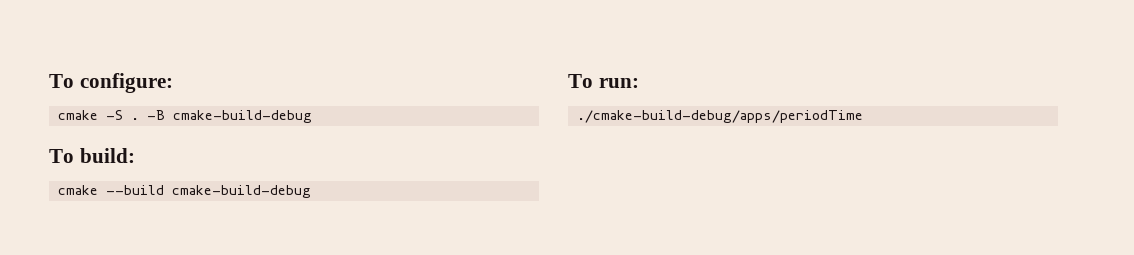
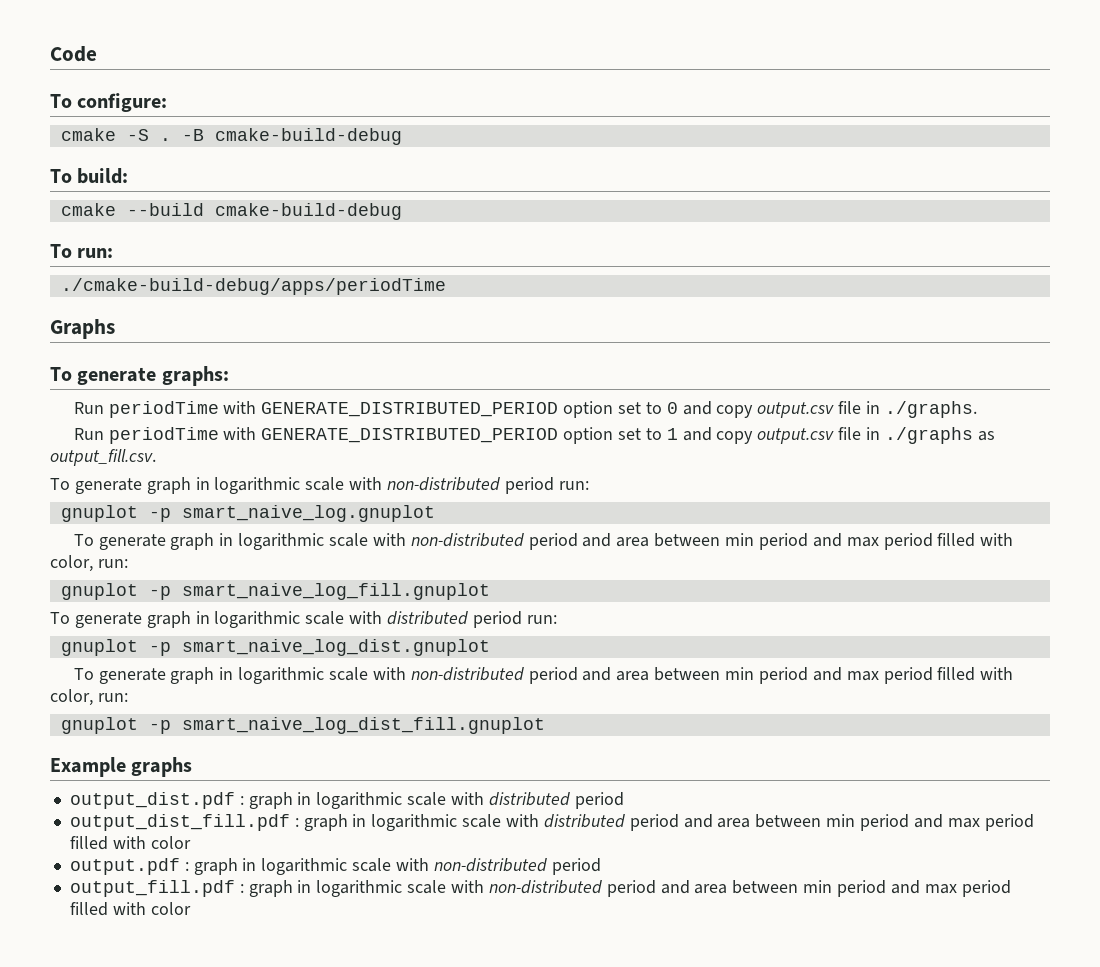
(49, 81) none -> [50,46,97,62] Code //
(864, 116) none -> [50,319,115,339] [50,366,229,386] [73,401,977,418] [73,427,995,444] [50,449,156,466] [50,477,589,494] [60,505,435,522] [73,533,1014,550] [50,555,128,572] [60,583,490,600] [50,611,557,628] [60,639,490,656] [73,667,1014,684] [50,689,128,706] [60,717,545,734] [50,757,193,777] [69,792,624,809] [69,814,1034,831] [69,836,191,850] [69,858,601,875] [69,880,1011,897] [69,902,191,916] // Graphs // To generate graphs: // Run periodTime with GENERATE_DISTRIBUTED_PERIOD option set to 0 and copy output.csv file in ./graphs. // Run periodTime with GENERATE_DISTRIBUTED_PERIOD option set to 1 and copy output.csv file in ./graphs as output_fill.csv. // To generate graph in logarithmic scale with non-distributed period run: // gnuplot -p smart_naive_log.gnuplot // To generate graph in logarithmic scale with non-distributed period and area between min period and max period filled with color, run: // gnuplot -p smart_naive_log_fill.gnuplot // To generate graph in logarithmic scale with distributed period run: // gnuplot -p smart_naive_log_dist.gnuplot // To generate graph in logarithmic scale with non-distributed period and area between min period and max period filled with color, run: // gnuplot -p smart_naive_log_dist_fill.gnuplot // Example graphs // output_dist.pdf : graph in logarithmic scale with distributed period // output_dist_fill.pdf : graph in logarithmic scale with distributed period and area between min period and max period filled with color // output.pdf : graph in logarithmic scale with non-distributed period // output_fill.pdf : graph in logarithmic scale with non-distributed period and area between min period and max period filled with color

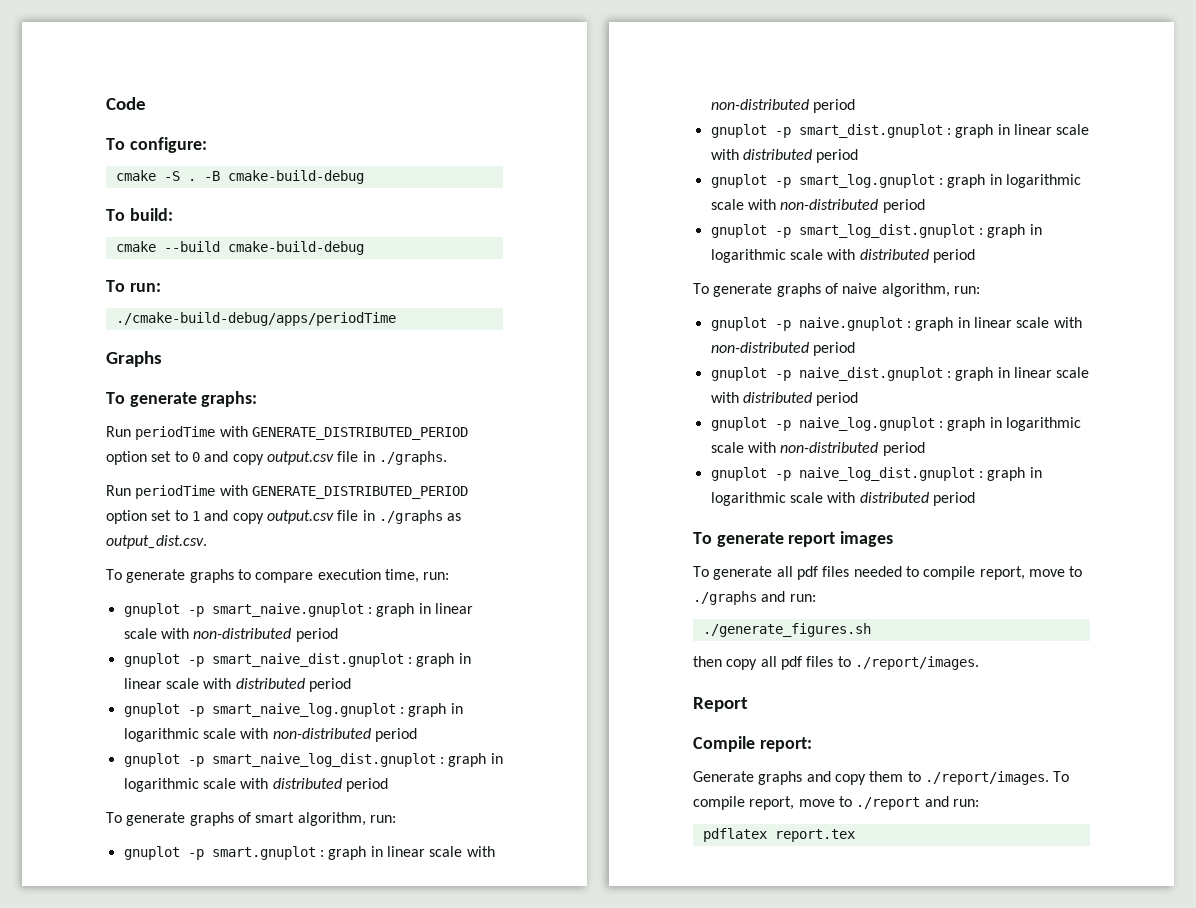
[50,449,156,466] [50,477,589,494] [60,505,435,522] [73,533,1014,550] [50,555,128,572] [60,583,490,600] [50,611,557,628] [60,639,490,656] [73,667,1014,684] [50,689,128,706] [60,717,545,734] [50,757,193,777] [69,792,624,809] [69,814,1034,831] [69,836,191,850] [69,858,601,875] [69,880,1011,897] [69,902,191,916] output_fill.csv. // To generate graph in logarithmic scale with non-distributed period run: // gnuplot -p smart_naive_log.gnuplot // To generate graph in logarithmic scale with non-distributed period and area between min period and max period filled with color, run: // gnuplot -p smart_naive_log_fill.gnuplot // To generate graph in logarithmic scale with distributed period run: // gnuplot -p smart_naive_log_dist.gnuplot // To generate graph in logarithmic scale with non-distributed period and area between min period and max period filled with color, run: // gnuplot -p smart_naive_log_dist_fill.gnuplot // Example graphs // output_dist.pdf : graph in logarithmic scale with distributed period // output_dist_fill.pdf : graph in logarithmic scale with distributed period and area between min period and max period filled with color // output.pdf : graph in logarithmic scale with non-distributed period // output_fill.pdf : graph in logarithmic scale with non-distributed period and area between min period and max period filled with color -> [106,535,207,549] [106,569,450,583] [123,603,473,617] [123,628,338,642] [123,653,471,667] [123,678,351,692] [123,703,463,717] [123,728,417,742] [123,753,503,767] [123,778,388,792] [106,812,396,826] [123,846,495,860] [710,99,855,113] [710,124,1090,138] [710,149,859,163] [710,174,1081,188] [710,199,925,213] [710,224,1042,238] [710,249,975,263] [693,283,980,297] [710,317,1082,331] [710,342,855,356] [710,367,1090,381] [710,392,859,406] [710,417,1081,431] [710,442,925,456] [710,467,1042,481] [710,492,975,506] [693,531,894,547] [693,566,1083,580] [693,591,816,605] [702,623,871,637] [693,656,979,670] [693,697,748,712] [693,736,812,752] [693,771,1070,785] [693,796,979,810] [702,828,855,842] output_dist.csv. // To generate graphs to compare execution time, run: // gnuplot -p smart_naive.gnuplot : graph in linear scale with non-distributed period // gnuplot -p smart_naive_dist.gnuplot : graph in linear scale with distributed period // gnuplot -p smart_naive_log.gnuplot : graph in logarithmic scale with non-distributed period // gnuplot -p smart_naive_log_dist.gnuplot : graph in logarithmic scale with distributed period // To generate graphs of smart algorithm, run: // gnuplot -p smart.gnuplot : graph in linear scale with non-distributed period // gnuplot -p smart_dist.gnuplot : graph in linear scale with distributed period // gnuplot -p smart_log.gnuplot : graph in logarithmic scale with non-distributed period // gnuplot -p smart_log_dist.gnuplot : graph in logarithmic scale with distributed period // To generate graphs of naive algorithm, run: // gnuplot -p naive.gnuplot : graph in linear scale with non-distributed period // gnuplot -p naive_dist.gnuplot : graph in linear scale with distributed period // gnuplot -p naive_log.gnuplot : graph in logarithmic scale with non-distributed period // gnuplot -p naive_log_dist.gnuplot : graph in logarithmic scale with distributed period // To generate report images // To generate all pdf files needed to compile report, move to ./graphs and run: // ./generate_figures.sh // then copy all pdf files to ./report/images. // Report // Compile report: // Generate graphs and copy them to ./report/images. To compile report, move to ./report and run: // pdflatex report.tex

